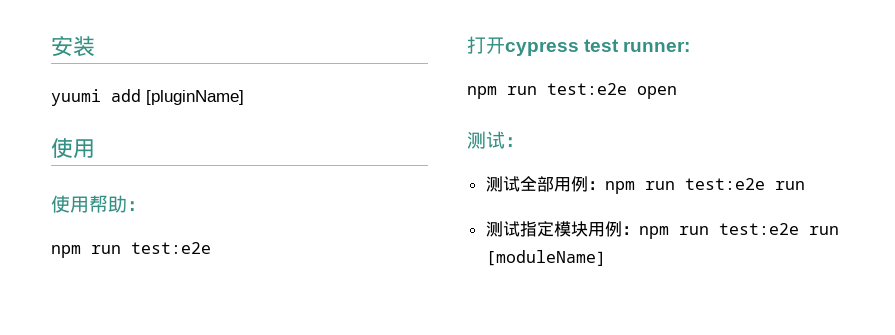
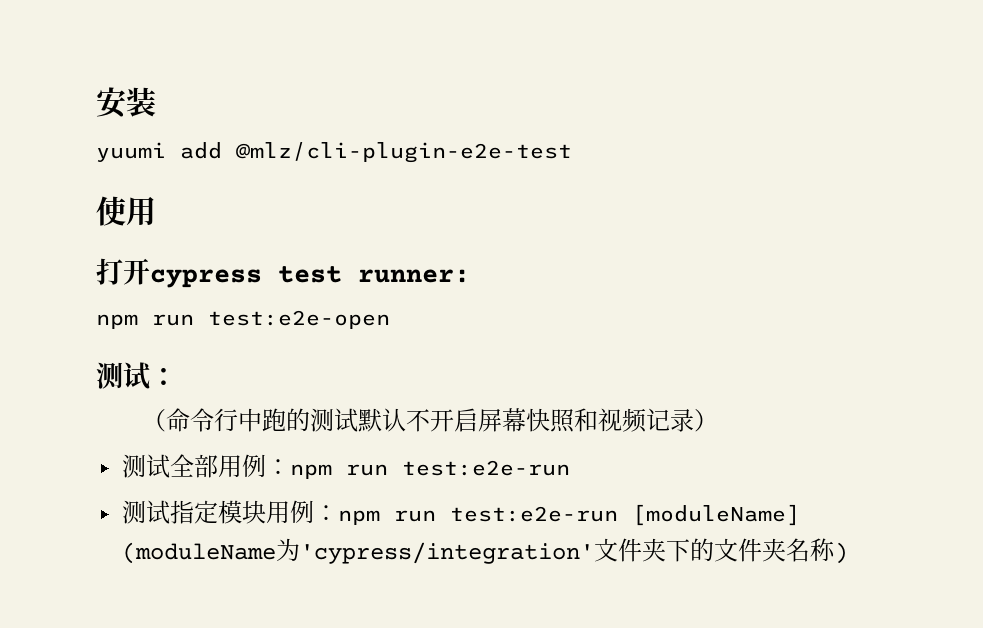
[146,90,244,105] [51,138,95,158] [51,195,146,213] [51,242,211,258] [pluginName] // 使用 // 使用帮助： // npm run test:e2e -> [236,142,572,163] [96,196,156,226] @mlz/cli-plugin-e2e-test // 使用
[547,83,677,99] test:e2e open -> [208,310,390,329] test:e2e-open
(524, 142) none -> [141,408,718,433] // （命令行中跑的测试默认不开启屏幕快照和视频记录）
[684,178,805,190] test:e2e run -> [402,460,571,476] test:e2e-run
[718,223,839,235] [485,250,606,266] test:e2e run [moduleName] -> [450,504,801,526] [122,538,849,564] test:e2e-run [moduleName] (moduleName为'cypress/integration'文件夹下的文件夹名称)

